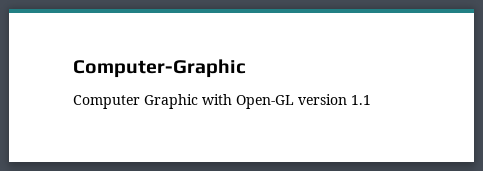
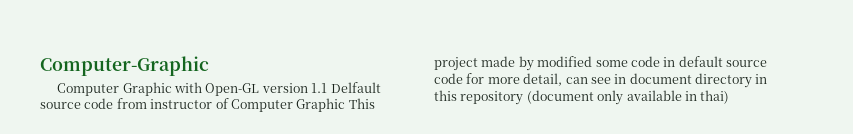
(371, 100) none -> [330,82,381,93] [40,98,375,112] [434,56,767,71] [434,73,768,88] [434,90,730,105] Delfault source code from instructor of Computer Graphic This project made by modified some code in default source code for more detail, can see in document directory in this repository (document only available in thai)

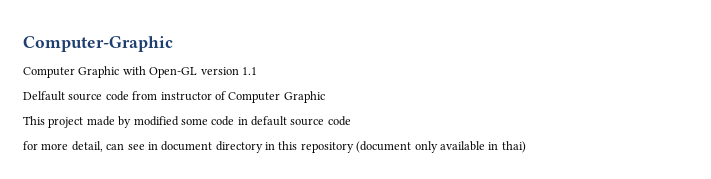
(328, 88) none -> (257, 71) //
(346, 105) none -> (325, 97) //
(463, 78) none -> (351, 121) //

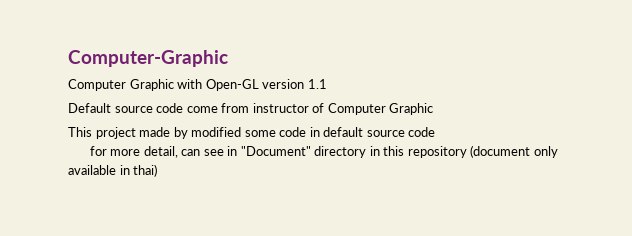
[23,91,129,101] Delfault source code -> [68,103,218,113] Default source code come
[161,141,213,151] document -> [240,146,311,156] "Document"

